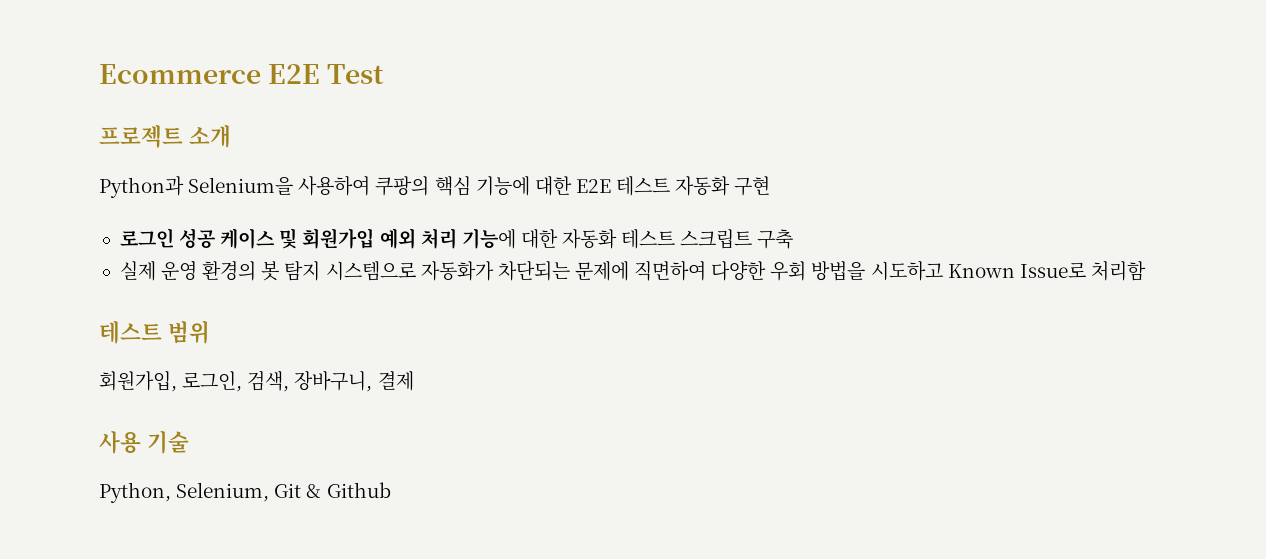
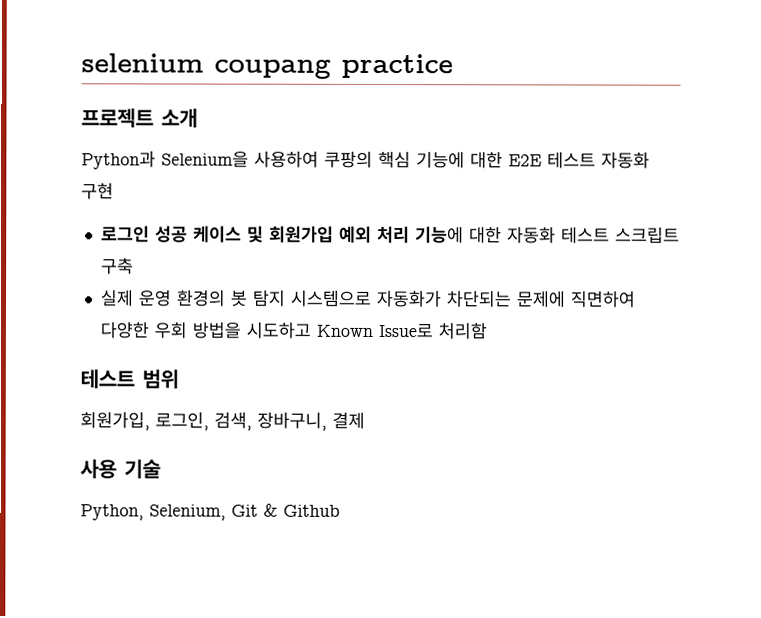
[99,64,385,84] Ecommerce E2E Test -> [81,53,453,79] selenium coupang practice

